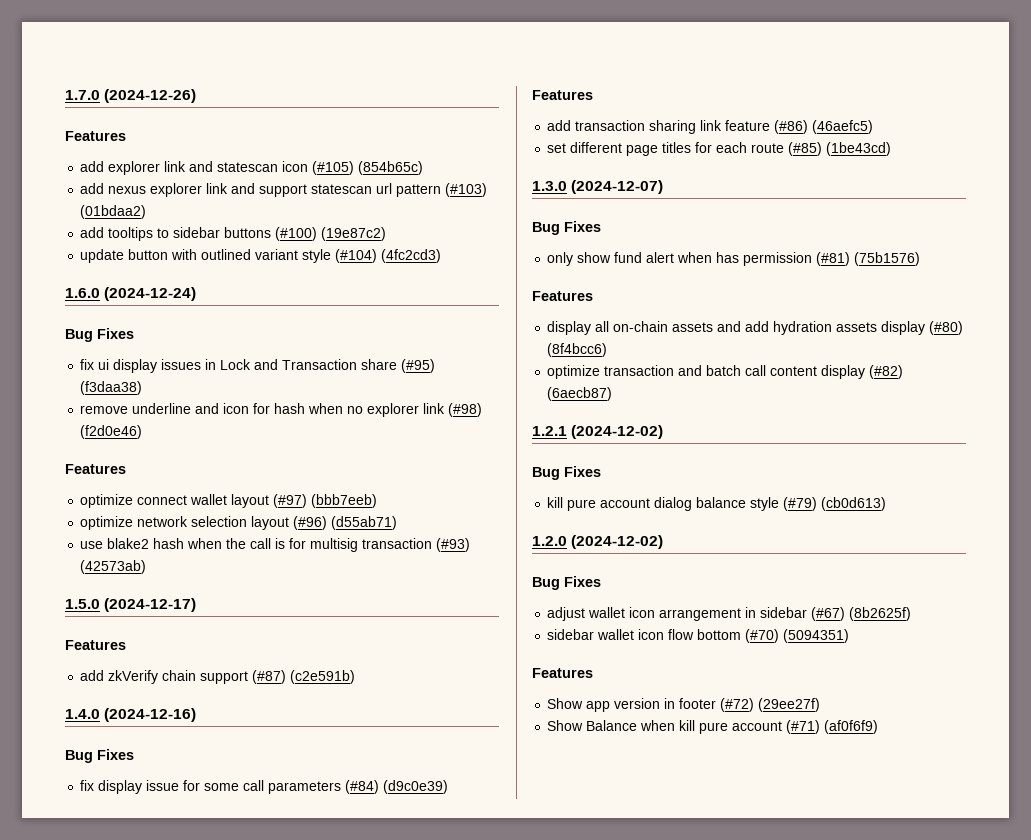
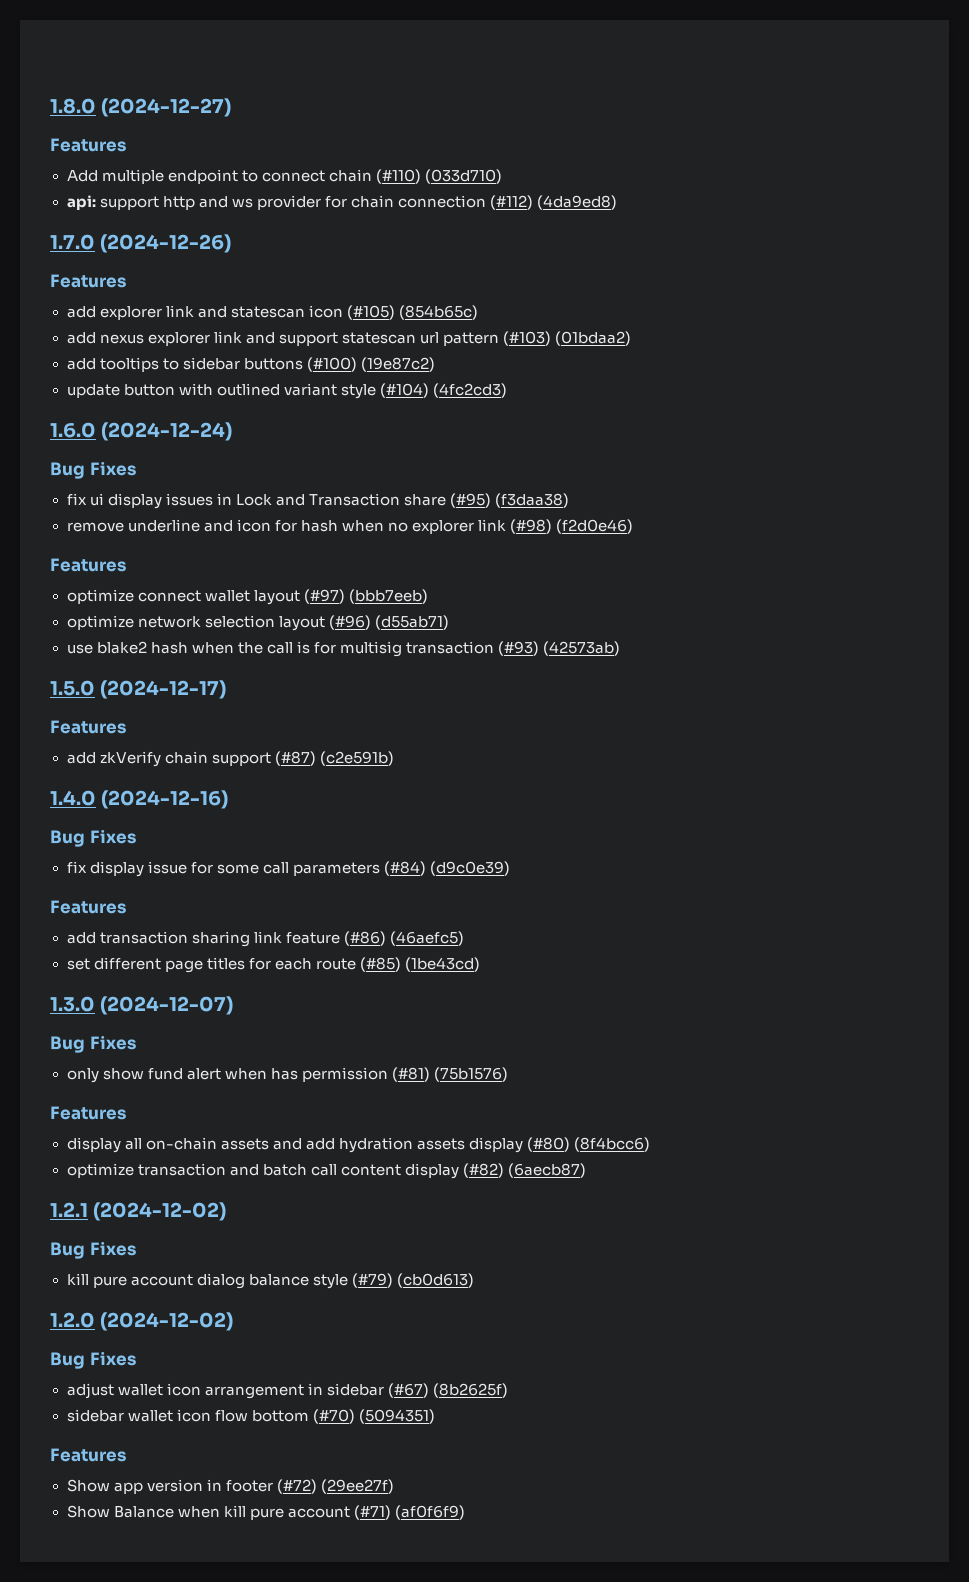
(65, 95) none -> [50,98,232,117] [50,138,126,152] [66,169,502,184] [66,195,617,210] 1.8.0 (2024-12-27) // Features // Add multiple endpoint to connect chain (#110) (033d710) // api: support http and ws provider for chain connection (#112) (4da9ed8) //

